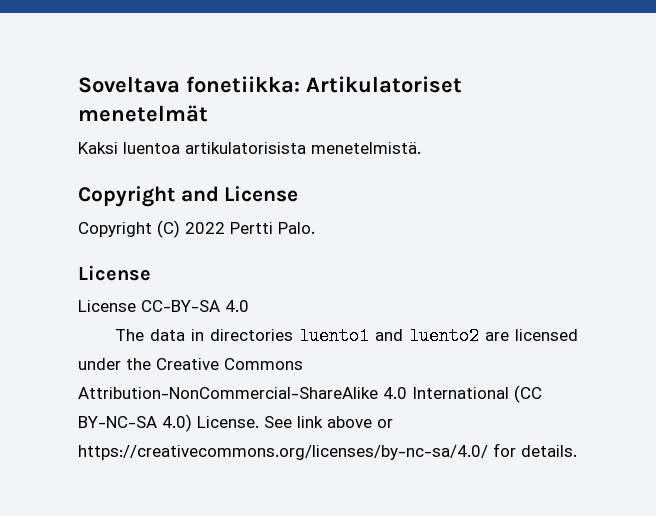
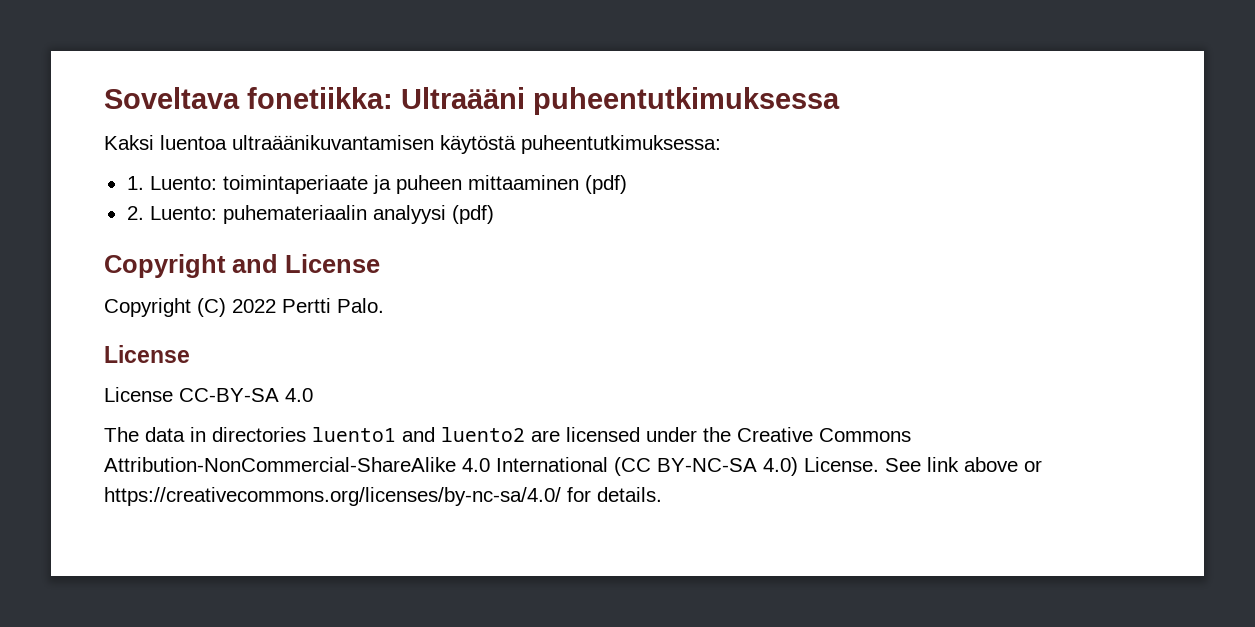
[306,76,462,93] [78,105,208,122] Artikulatoriset menetelmät -> [401,87,840,115] Ultraääni puheentutkimuksessa
[185,142,421,154] artikulatorisista menetelmistä. -> [232,135,721,154] [126,175,627,194] [126,205,494,224] ultraäänikuvantamisen käytöstä puheentutkimuksessa: // 1. Luento: toimintaperiaate ja puheen mittaaminen (pdf) // 2. Luento: puhemateriaalin analyysi (pdf)

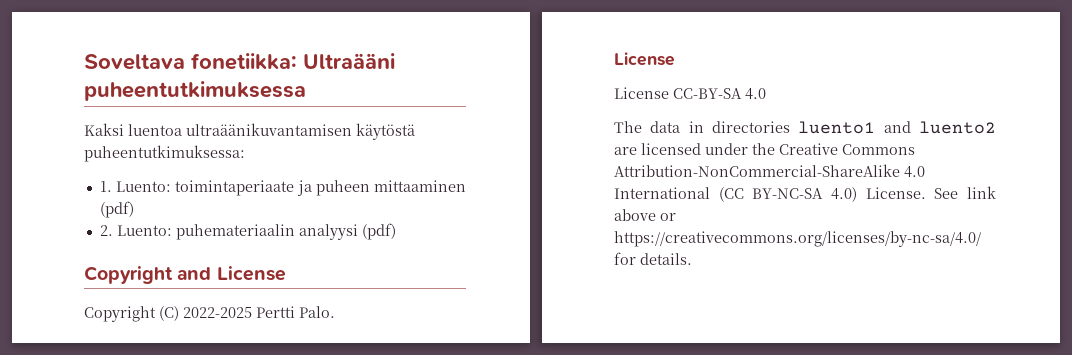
[232,299,276,313] 2022 -> [183,307,252,318] 2022-2025

